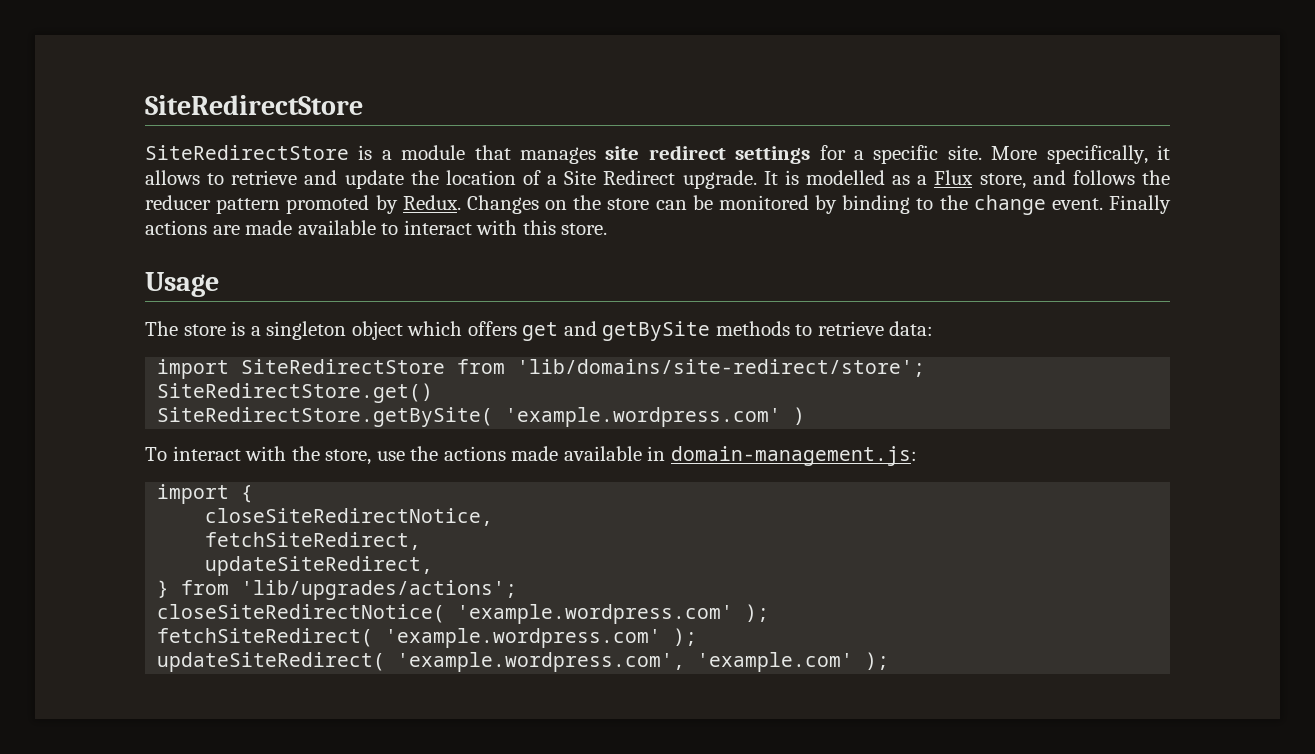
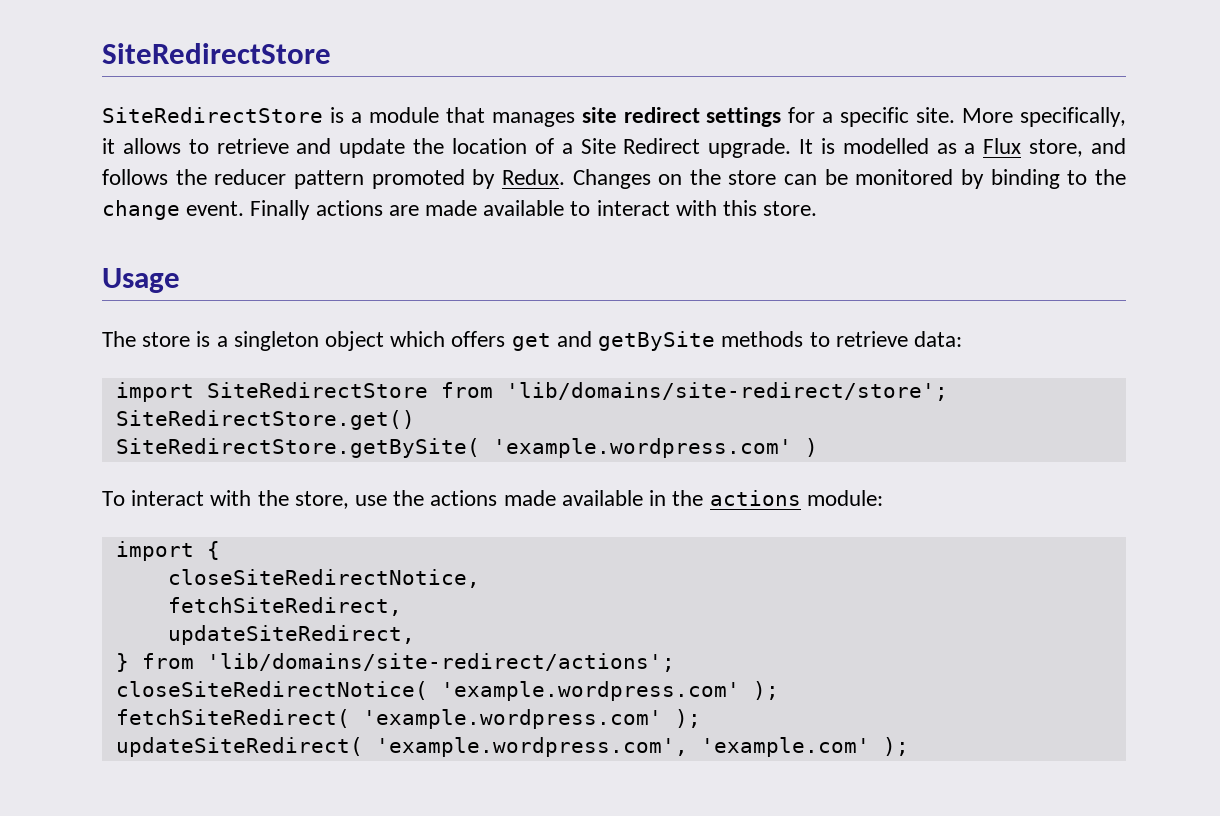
[670,446,917,466] domain-management.js: -> [672,490,883,506] the actions module:
[241,580,518,600] 'lib/upgrades/actions'; -> [206,653,675,672] 'lib/domains/site-redirect/actions';

